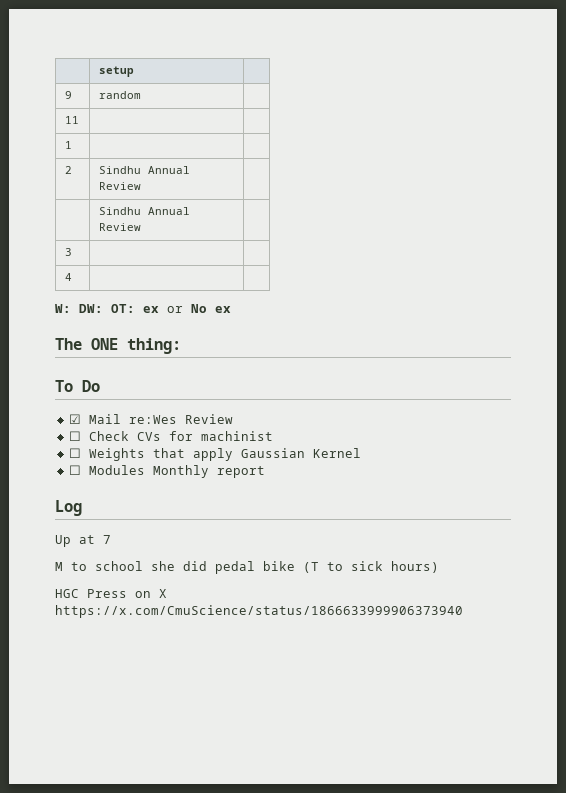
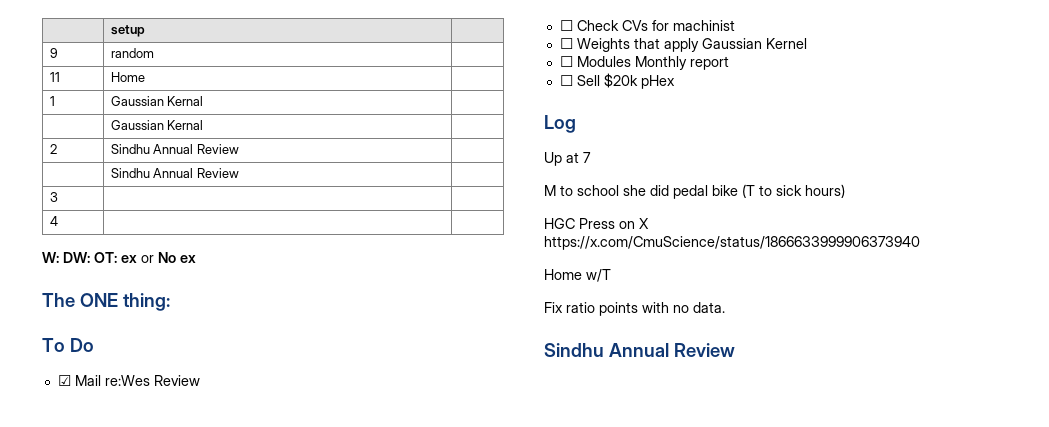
[64,141,72,149] | // 1 | -> [110,72,145,82] [49,96,55,106] [110,96,204,106] [110,120,204,130] Home | // 1 | Gaussian Kernal | // | Gaussian Kernal
(265, 472) none -> [559,73,675,89] // ☐ Sell $20k pHex
(463, 611) none -> [544,269,611,282] [544,302,725,316] [544,343,735,357] // Home w/T // Fix ratio points with no data. // Sindhu Annual Review

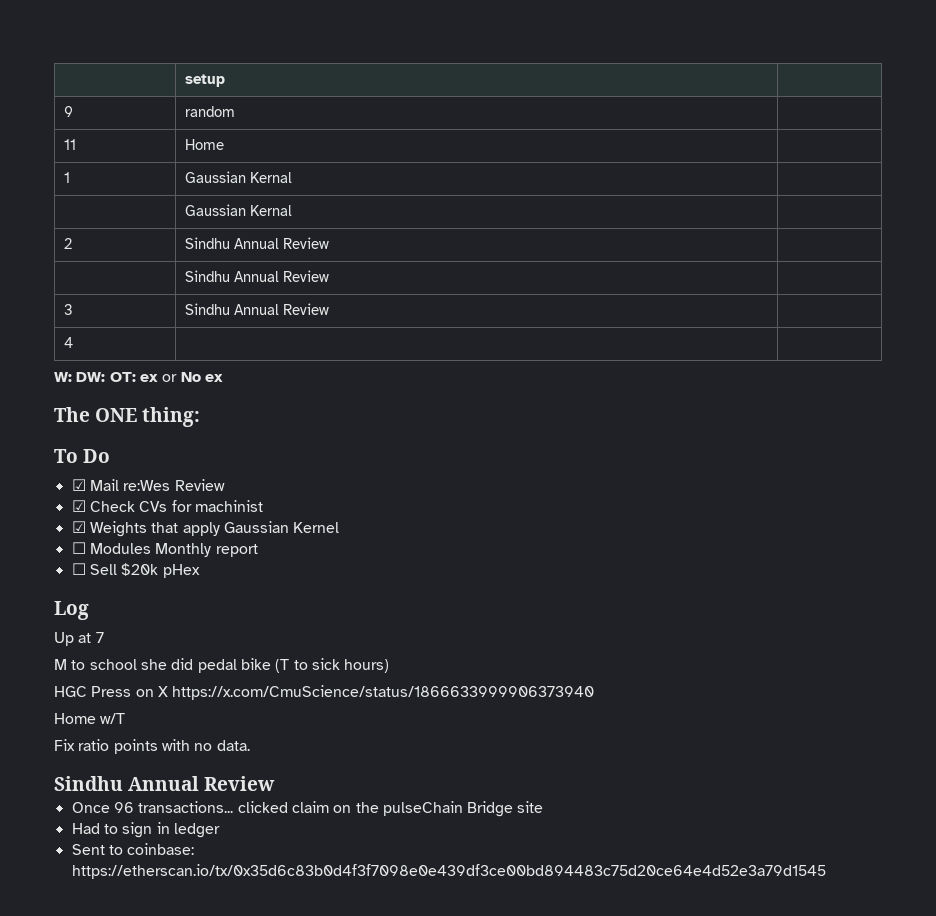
(58, 197) none -> [185,303,330,315] Sindhu Annual Review
[559,20,573,31] ☐ -> [71,500,86,512] ☑
[559,38,573,49] ☐ -> [71,521,86,533] ☑
(735, 350) none -> [71,801,544,817] [71,822,220,838] [71,843,195,855] [71,864,826,879] // Once 96 transactions... clicked claim on the pulseChain Bridge site // Had to sign in ledger // Sent to coinbase: https://etherscan.io/tx/0x35d6c83b0d4f3f7098e0e439df3ce00bd894483c75d20ce64e4d52e3a79d1545

